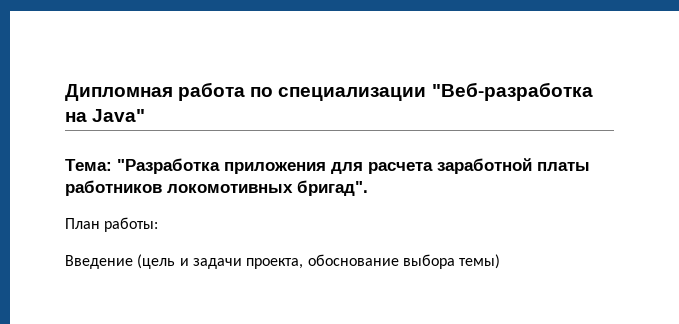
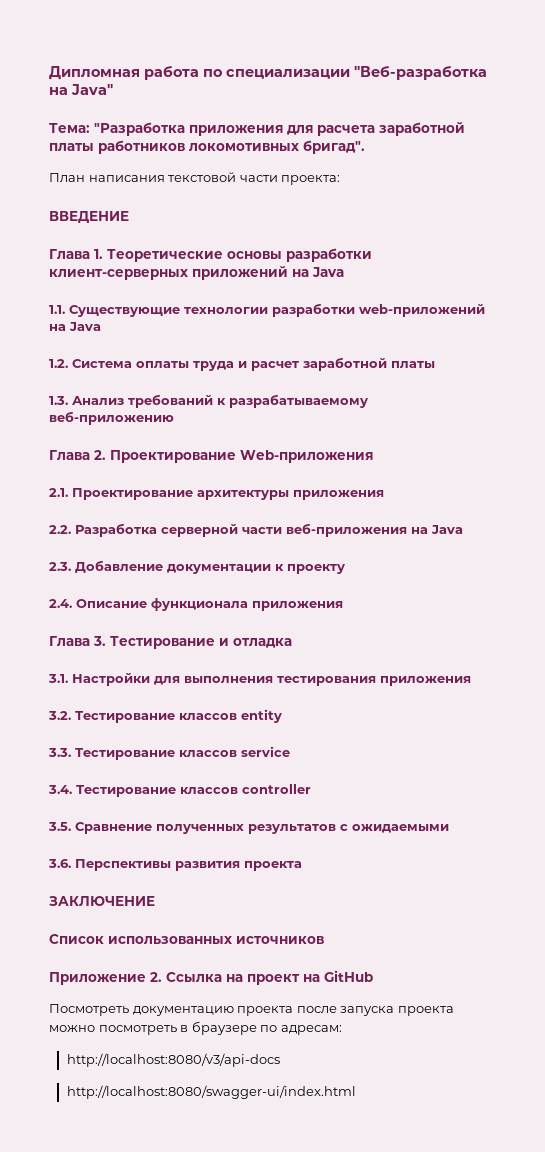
[104,217,159,232] [65,254,501,269] работы: // Введение (цель и задачи проекта, обоснование выбора темы) -> [88,172,341,185] [49,211,129,223] [49,248,372,262] [49,266,344,280] [49,303,485,317] [49,322,101,331] [49,357,435,371] [49,394,368,408] [49,411,174,425] [49,450,373,463] [49,488,384,500] [49,523,463,537] [49,560,345,574] [49,598,343,611] [49,636,292,649] [48,673,471,686] [48,709,282,723] [48,746,290,760] [48,784,311,797] [48,822,449,834] [48,859,302,871] [49,896,155,906] [49,934,324,944] [49,970,373,985] [49,1004,454,1016] [49,1021,342,1035] [66,1053,280,1067] [66,1085,356,1099] написания текстовой части проекта: // ВВЕДЕНИЕ // Глава 1. Теоретические основы разработки клиент-серверных приложений на Java // 1.1. Существующие технологии разработки web-приложений на Java // 1.2. Система оплаты труда и расчет заработной платы // 1.3. Анализ требований к разрабатываемому веб-приложению // Глава 2. Проектирование Web-приложения // 2.1. Проектирование архитектуры приложения // 2.2. Разработка серверной части веб-приложения на Java // 2.3. Добавление документации к проекту // 2.4. Описание функционала приложения // Глава 3. Тестирование и отладка // 3.1. Настройки для выполнения тестирования приложения // 3.2. Тестирование классов entity // 3.3. Тестирование классов service // 3.4. Тестирование классов controller // 3.5. Сравнение полученных результатов с ожидаемыми // 3.6. Перспективы развития проекта // ЗАКЛЮЧЕНИЕ // Список использованных источников // Приложение 2. Ссылка на проект на GitHub // Посмотреть документацию проекта после запуска проекта можно посмотреть в браузере по адресам: // http://localhost:8080/v3/api-docs // http://localhost:8080/swagger-ui/index.html

